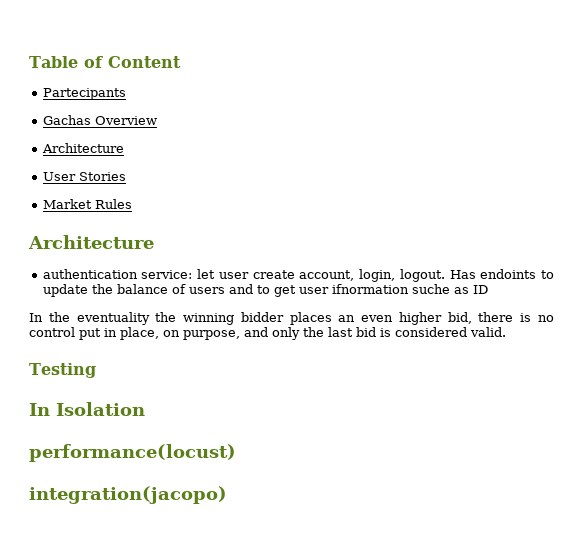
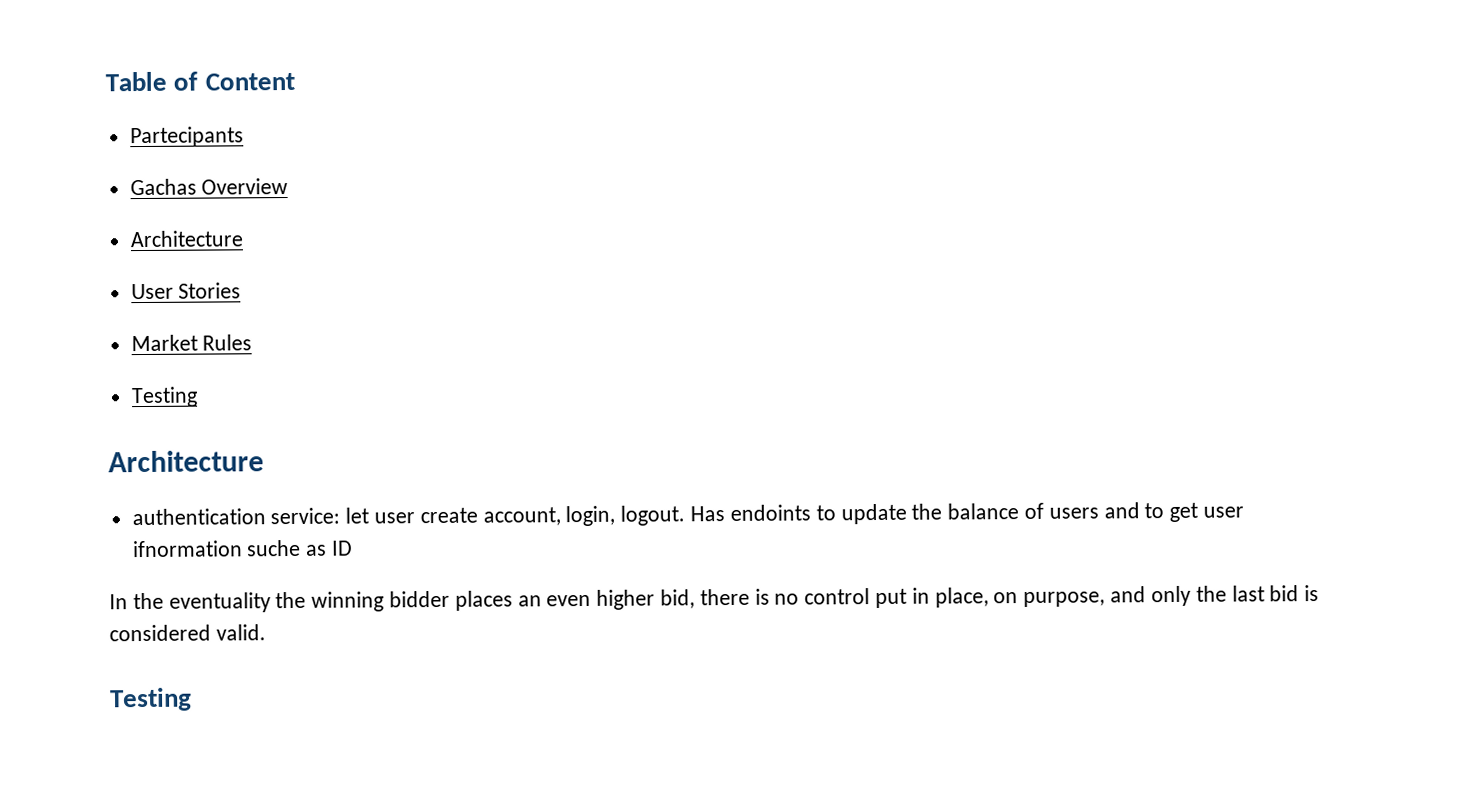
(132, 204) none -> [130,386,198,408] // Testing
[29,402,145,416] [29,444,236,462] [29,486,227,504] // In Isolation // performance(locust) // integration(jacopo) -> (192, 699) none

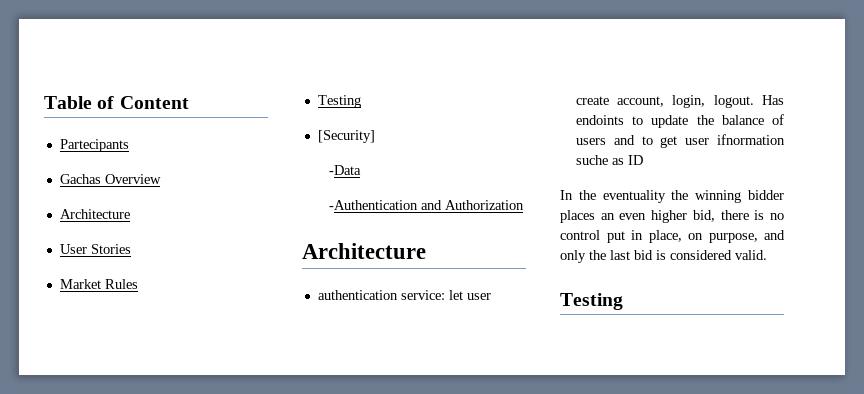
(198, 397) none -> [317,130,375,143] [328,165,361,175] [328,200,524,210] // [Security] // -Data // -Authentication and Authorization

